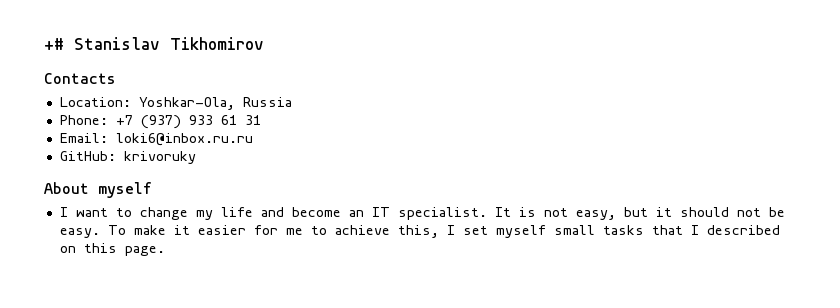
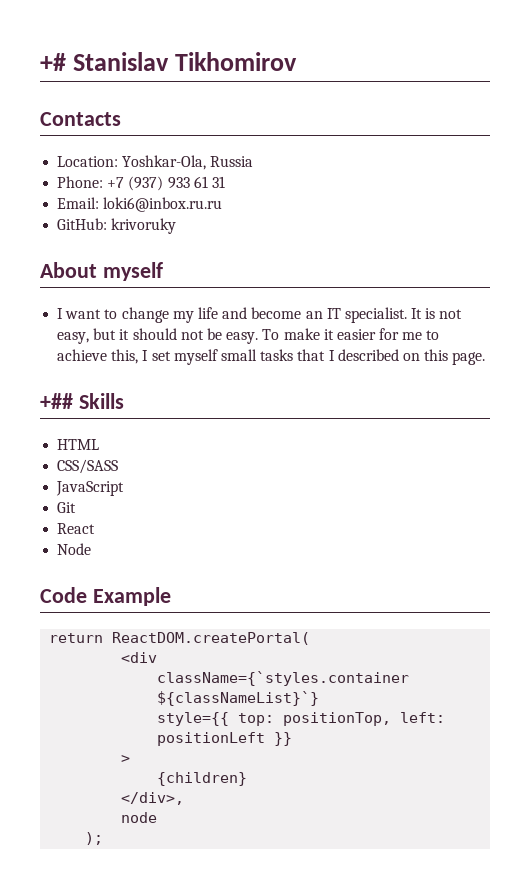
(165, 251) none -> [40,393,124,409] [57,439,100,450] [57,459,119,474] [56,481,125,496] [57,502,77,513] [57,523,96,534] [57,543,92,555] [40,587,171,606] [49,632,311,645] [121,652,158,663] [157,671,410,686] [157,691,320,706] [157,712,446,726] [157,732,293,746] [121,755,131,763] [157,772,248,786] [121,792,185,805] [121,812,158,823] [85,832,104,845] // +## Skills // HTML // CSS/SASS // JavaScript // Git // React // Node // Code Example // return ReactDOM.createPortal( // <div // className={`styles.container ${classNameList}`} // style={{ top: positionTop, left: positionLeft }} // > // {children} // </div>, // node // );

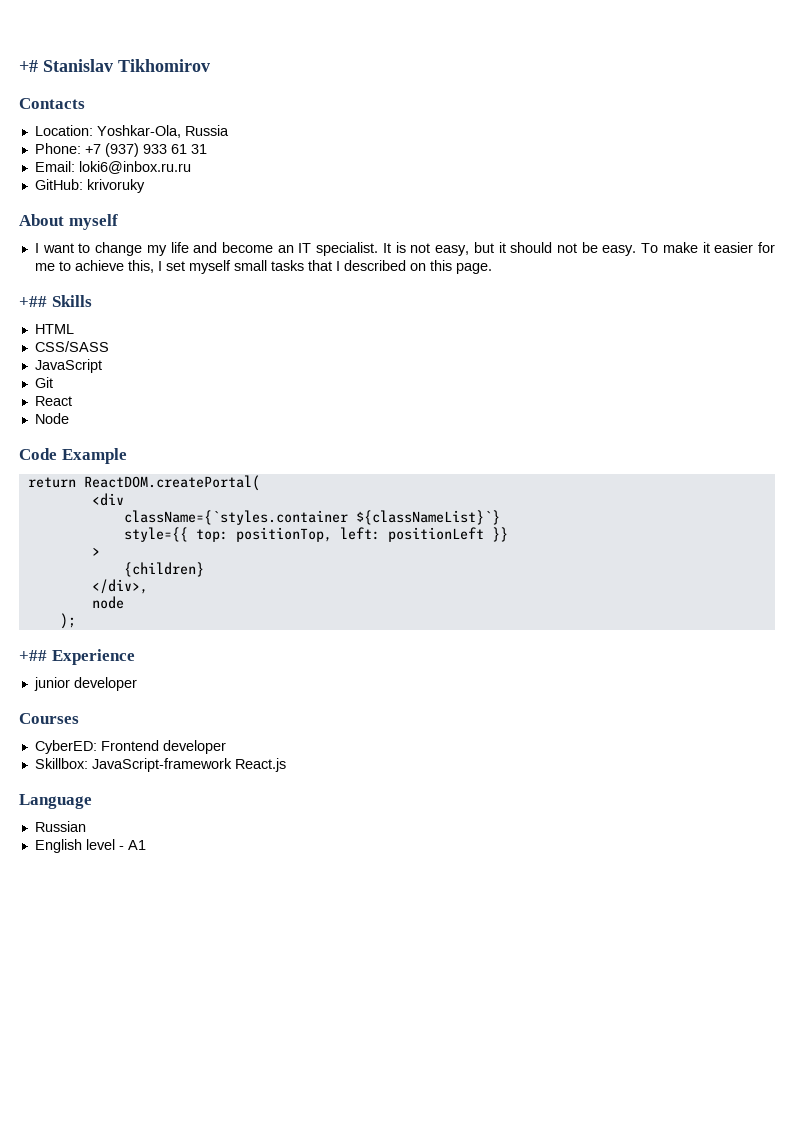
(104, 838) none -> [19,649,135,665] [33,677,137,691] [19,713,79,724] [34,740,226,754] [34,758,286,772] [19,794,92,809] [34,821,86,832] [34,839,146,853] // +## Experience // junior developer // Courses // CyberED: Frontend developer // Skillbox: JavaScript-framework React.js // Language // Russian // English level - A1

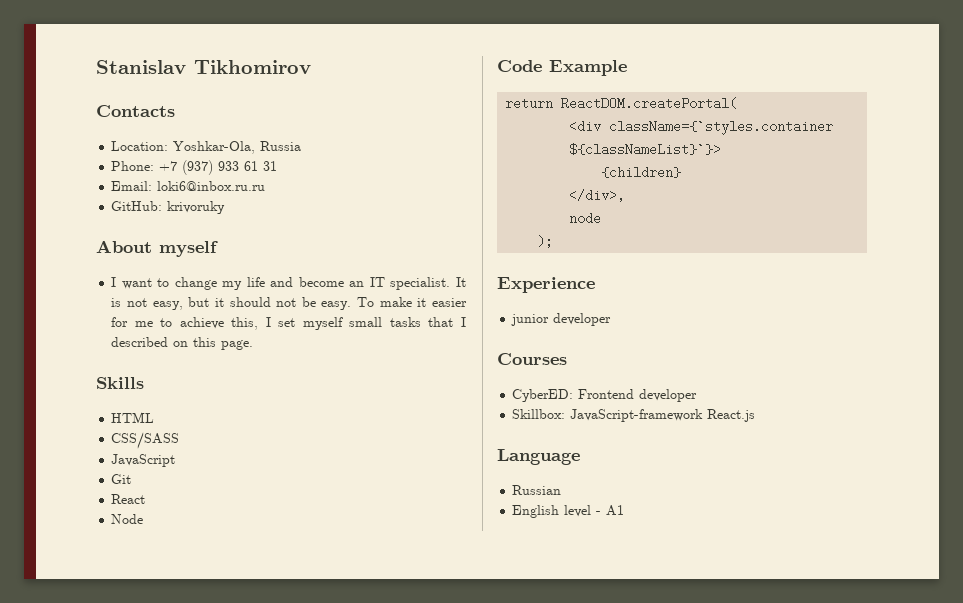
[19,60,38,72] +# -> (96, 67) none
[19,296,47,307] +## -> (254, 345) none
[123,510,500,525] [123,527,508,542] [91,547,100,556] // className={`styles.container ${classNameList}`} // style={{ top: positionTop, left: positionLeft }} // > -> [609,120,834,135] [569,143,722,156] className={`styles.container ${classNameList}`}>
[19,650,47,661] +## -> (554, 241) none

